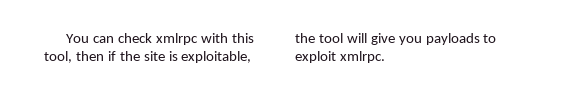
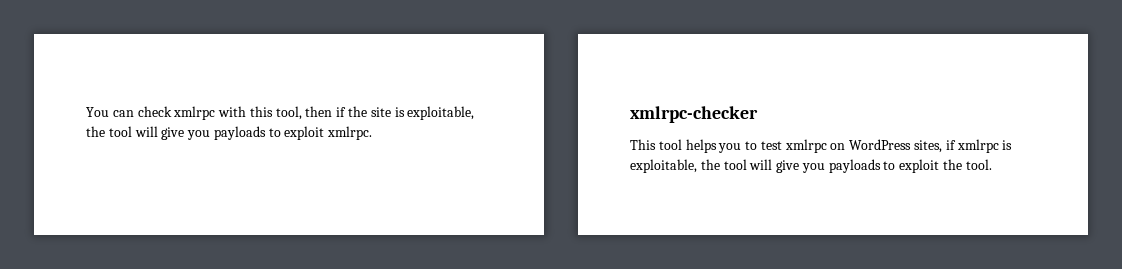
(385, 57) none -> [630,106,758,123] [630,139,1013,153] [630,159,992,173] // xmlrpc-checker // This tool helps you to test xmlrpc on WordPress sites, if xmlrpc is exploitable, the tool will give you payloads to exploit the tool.

